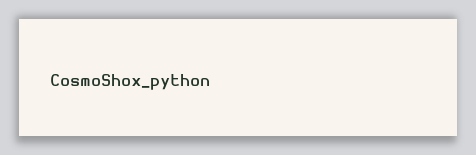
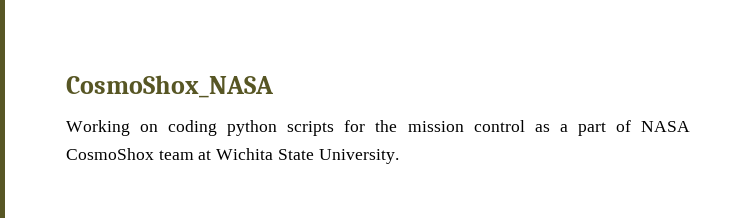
[50,74,210,90] CosmoShox_python -> [66,75,274,98] [66,120,691,136] [66,148,399,164] CosmoShox_NASA // Working on coding python scripts for the mission control as a part of NASA CosmoShox team at Wichita State University.

